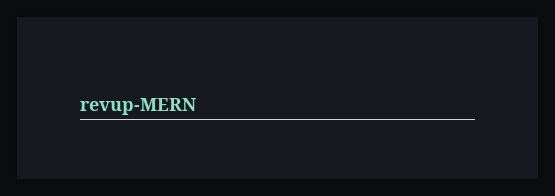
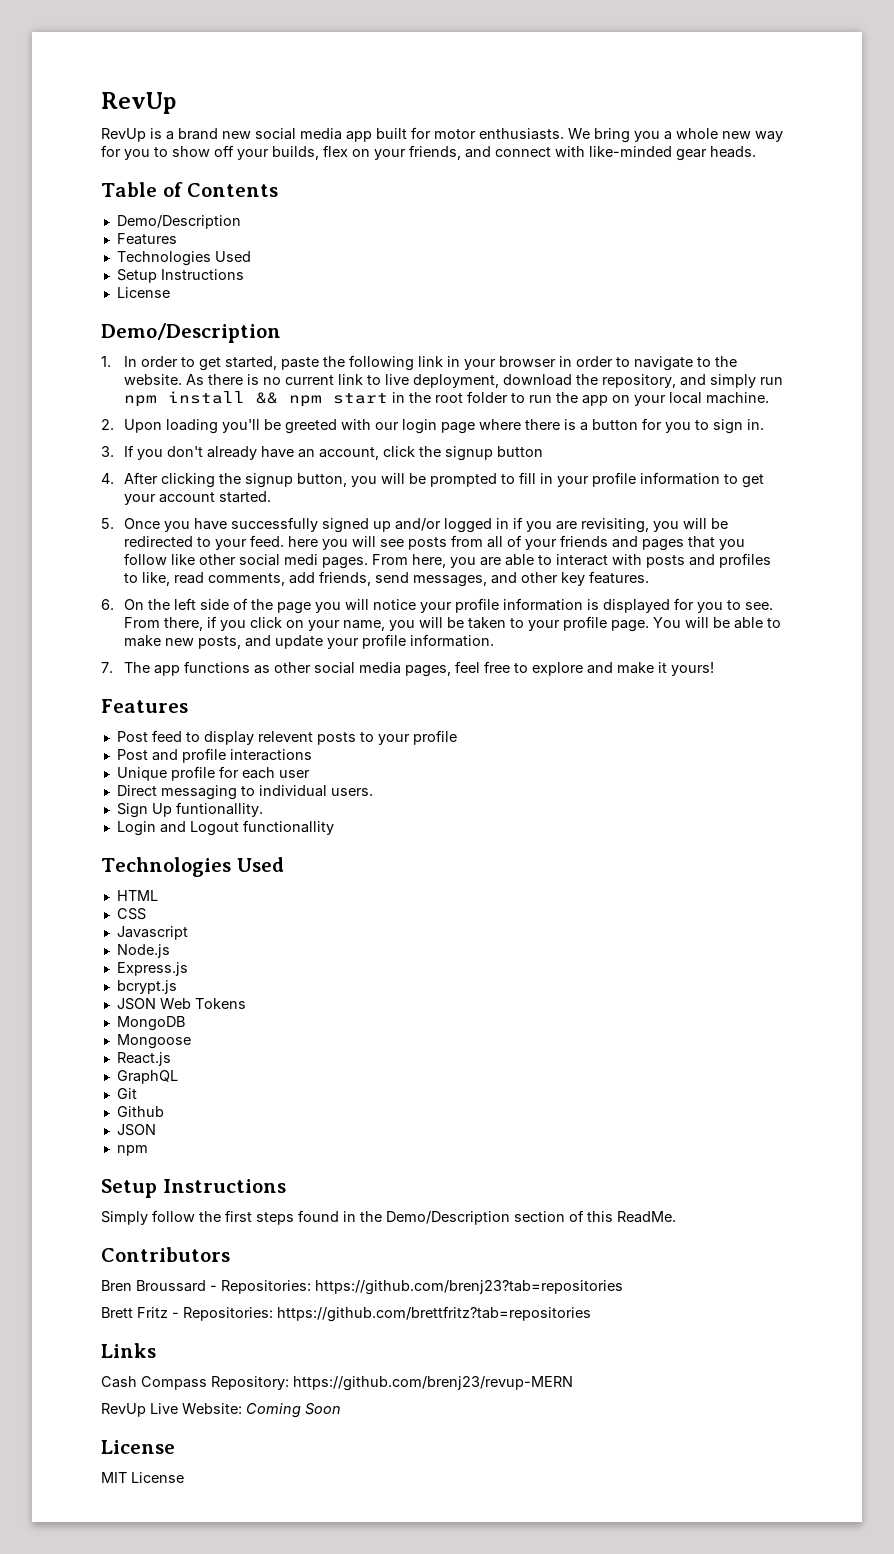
[80,98,196,115] revup-MERN -> [101,92,176,114] [101,127,783,143] [101,145,756,161] [101,182,279,197] [116,215,241,229] [116,233,177,245] [116,251,251,266] [116,269,244,283] [116,287,170,298] [101,323,281,343] [101,355,737,371] [123,374,783,388] [123,391,769,407] [101,418,764,434] [101,445,543,461] [101,472,764,488] [123,491,271,505] [101,517,728,533] [123,535,745,551] [123,553,771,569] [123,571,649,587] [101,598,773,614] [123,616,781,632] [123,634,494,649] [101,661,714,677] [101,699,188,713] [116,730,457,745] [116,748,312,763] [116,766,310,781] [116,785,373,800] [116,802,263,818] [116,820,334,836] [101,857,284,877] [116,890,158,901] [116,908,146,920] [116,926,188,940] [116,944,170,958] [116,962,188,976] [116,980,177,994] [116,998,246,1010] [116,1016,185,1031] [116,1034,191,1049] [116,1052,171,1066] [116,1070,178,1084] [116,1088,137,1099] [116,1106,164,1117] [116,1124,156,1136] [116,1145,148,1156] [101,1179,286,1198] [101,1210,676,1225] [101,1247,230,1262] [101,1280,623,1295] [101,1306,591,1322] [101,1343,156,1358] [101,1376,573,1391] [101,1403,341,1418] [101,1440,175,1454] [101,1472,184,1483] RevUp // RevUp is a brand new social media app built for motor enthusiasts. We bring you a whole new way for you to show off your builds, flex on your friends, and connect with like-minded gear heads. // Table of Contents // Demo/Description // Features // Technologies Used // Setup Instructions // License // Demo/Description // 1. In order to get started, paste the following link in your browser in order to navigate to the website. As there is no current link to live deployment, download the repository, and simply run npm install && npm start in the root folder to run the app on your local machine. // 2. Upon loading you'll be greeted with our login page where there is a button for you to sign in. // 3. If you don't already have an account, click the signup button // 4. After clicking the signup button, you will be prompted to fill in your profile information to get your account started. // 5. Once you have successfully signed up and/or logged in if you are revisiting, you will be redirected to your feed. here you will see posts from all of your friends and pages that you follow like other social medi pages. From here, you are able to interact with posts and profiles to like, read comments, add friends, send messages, and other key features. // 6. On the left side of the page you will notice your profile information is displayed for you to see. From there, if you click on your name, you will be taken to your profile page. You will be able to make new posts, and update your profile information. // 7. The app functions as other social media pages, feel free to explore and make it yours! // Features // Post feed to display relevent posts to your profile // Post and profile interactions // Unique profile for each user // Direct messaging to individual users. // Sign Up funtionallity. // Login and Logout functionallity // Technologies Used // HTML // CSS // Javascript // Node.js // Express.js // bcrypt.js // JSON Web Tokens // MongoDB // Mongoose // React.js // GraphQL // Git // Github // JSON // npm // Setup Instructions // Simply follow the first steps found in the Demo/Description section of this ReadMe. // Contributors // Bren Broussard - Repositories: https://github.com/brenj23?tab=repositories // Brett Fritz - Repositories: https://github.com/brettfritz?tab=repositories // Links // Cash Compass Repository: https://github.com/brenj23/revup-MERN // RevUp Live Website: Coming Soon // License // MIT License

